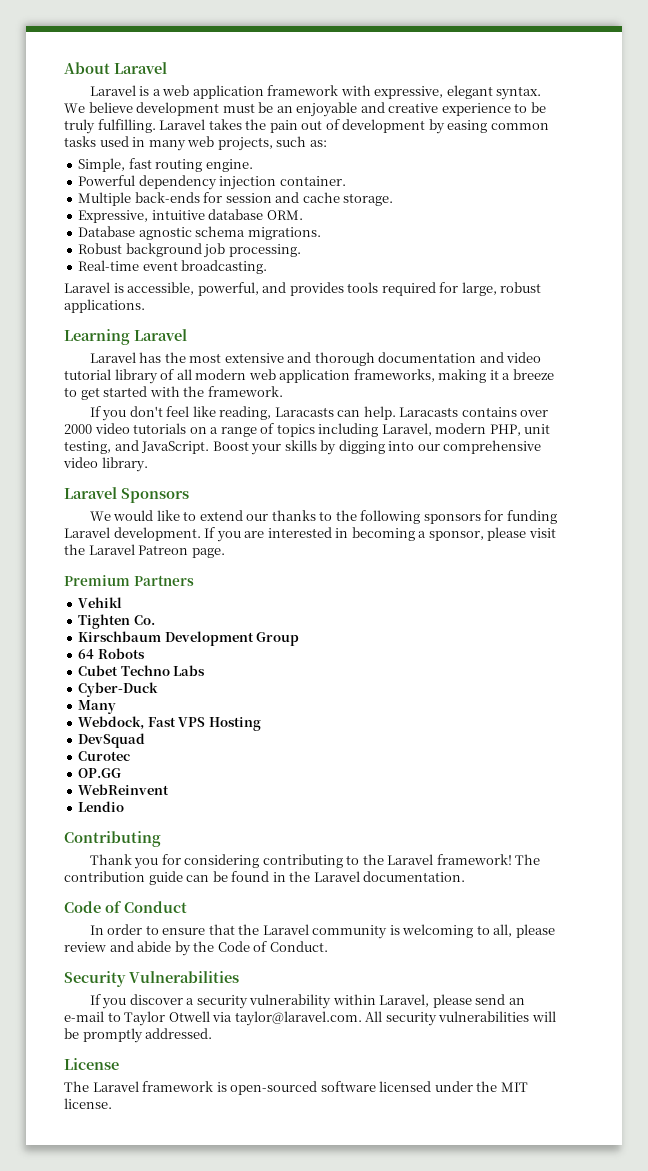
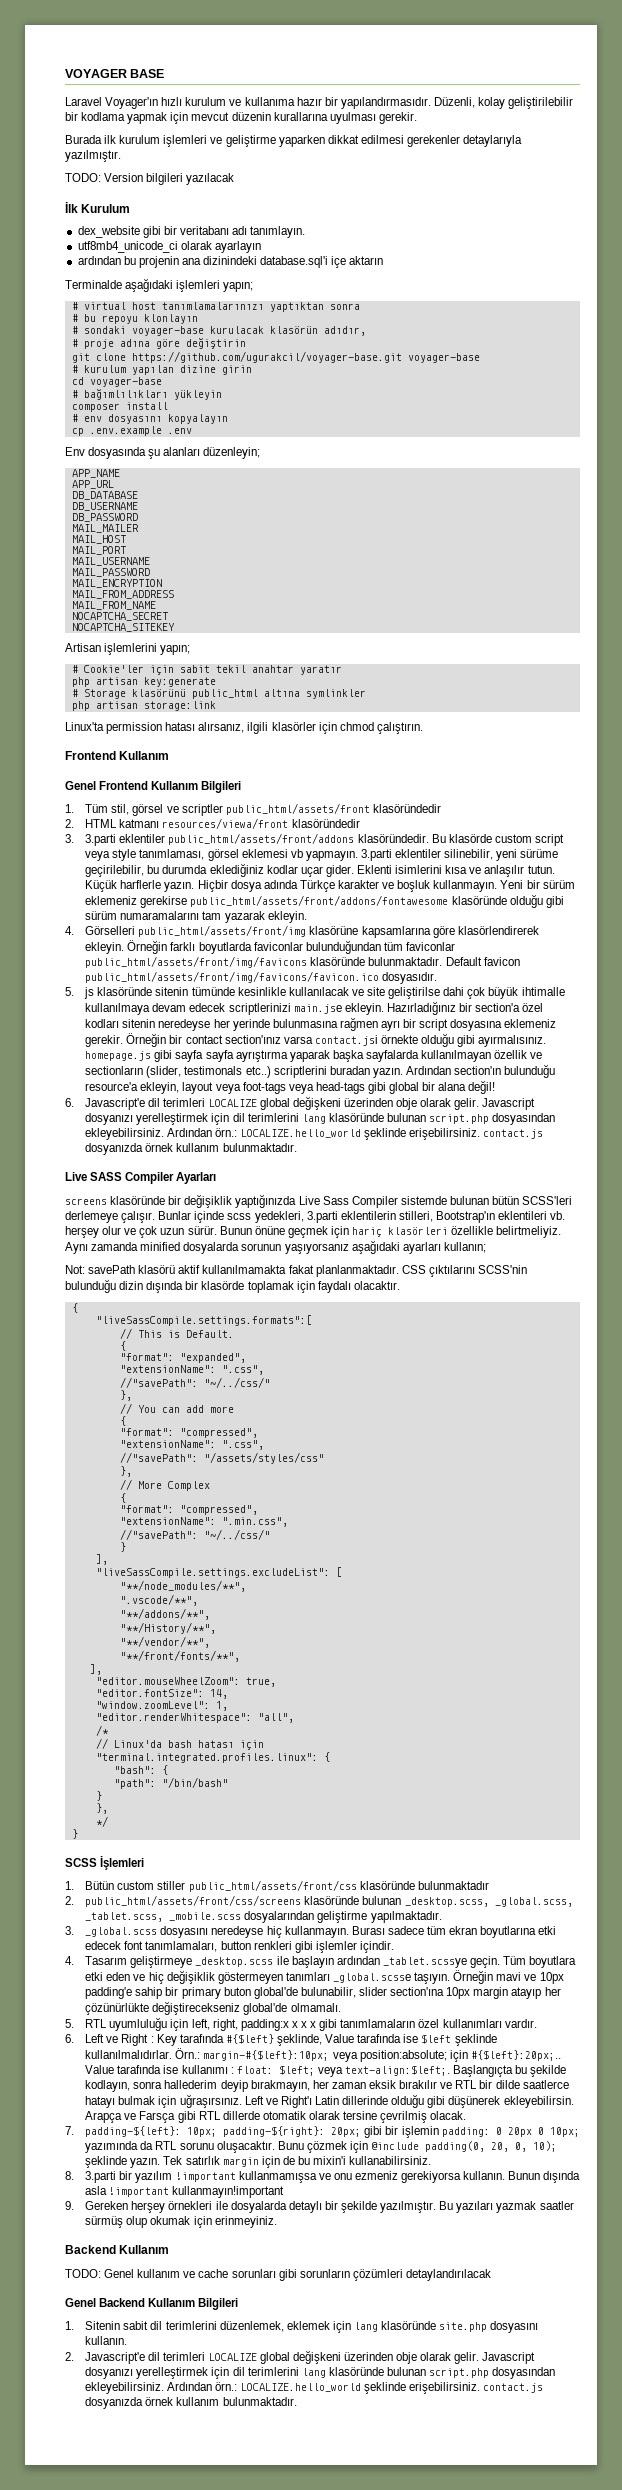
[64,62,167,74] [89,85,542,100] [64,102,546,117] [64,119,549,134] [64,136,327,151] [78,158,253,172] [78,175,346,190] [78,192,394,206] [78,209,303,223] [78,226,321,240] [78,243,301,258] [78,260,268,274] [64,282,542,296] [64,299,145,313] [64,329,187,345] [89,352,542,366] [64,369,554,384] [64,386,283,400] [89,406,549,421] [64,423,551,437] [64,440,542,455] [63,457,148,472] [64,487,189,503] [89,510,557,524] [64,527,556,542] [64,544,225,558] [64,575,194,586] [78,597,123,608] [78,614,155,629] [78,631,300,646] [78,648,145,659] [78,665,206,676] [78,682,159,697] [78,700,117,714] [78,716,261,731] [78,733,146,748] [78,751,131,761] [78,768,122,778] [78,784,170,795] [78,801,125,812] [64,831,161,847] [89,854,541,869] [64,871,466,885] [64,901,187,913] [89,924,555,939] [64,941,328,956] [64,971,239,987] [89,994,525,1009] [64,1011,556,1026] [64,1028,213,1043] [64,1058,119,1070] [64,1081,528,1095] [64,1098,112,1109] About Laravel // Laravel is a web application framework with expressive, elegant syntax. We believe development must be an enjoyable and creative experience to be truly fulfilling. Laravel takes the pain out of development by easing common tasks used in many web projects, such as: // Simple, fast routing engine. // Powerful dependency injection container. // Multiple back-ends for session and cache storage. // Expressive, intuitive database ORM. // Database agnostic schema migrations. // Robust background job processing. // Real-time event broadcasting. // Laravel is accessible, powerful, and provides tools required for large, robust applications. // Learning Laravel // Laravel has the most extensive and thorough documentation and video tutorial library of all modern web application frameworks, making it a breeze to get started with the framework. // If you don't feel like reading, Laracasts can help. Laracasts contains over 2000 video tutorials on a range of topics including Laravel, modern PHP, unit testing, and JavaScript. Boost your skills by digging into our comprehensive video library. // Laravel Sponsors // We would like to extend our thanks to the following sponsors for funding Laravel development. If you are interested in becoming a sponsor, please visit the Laravel Patreon page. // Premium Partners // Vehikl // Tighten Co. // Kirschbaum Development Group // 64 Robots // Cubet Techno Labs // Cyber-Duck // Many // Webdock, Fast VPS Hosting // DevSquad // Curotec // OP.GG // WebReinvent // Lendio // Contributing // Thank you for considering contributing to the Laravel framework! The contribution guide can be found in the Laravel documentation. // Code of Conduct // In order to ensure that the Laravel community is welcoming to all, please review and abide by the Code of Conduct. // Security Vulnerabilities // If you discover a security vulnerability within Laravel, please send an e-mail to Taylor Otwell via taylor@laravel.com. All security vulnerabilities will be promptly addressed. // License // The Laravel framework is open-sourced software licensed under the MIT license. -> [65,69,165,78] [65,97,574,109] [65,112,417,124] [65,135,523,147] [65,150,121,162] [65,173,235,185] [65,201,131,213] [77,226,306,238] [77,241,261,253] [77,256,384,268] [65,278,254,292] [71,302,360,312] [71,314,198,324] [71,326,366,336] [71,338,246,349] [71,351,480,363] [71,365,252,375] [71,377,162,387] [71,389,222,400] [71,402,168,412] [71,414,228,424] [71,426,192,436] [65,447,261,459] [71,469,120,478] [71,480,114,489] [71,491,138,500] [71,502,138,511] [71,513,138,522] [71,524,139,533] [71,535,126,544] [71,546,126,555] [71,557,150,566] [71,568,150,577] [71,579,162,588] [71,590,174,599] [71,601,156,610] [71,612,168,621] [71,623,175,632] [65,643,191,655] [71,665,342,675] [71,677,216,687] [71,689,366,699] [71,701,216,711] [65,722,423,734] [65,751,170,760] [65,781,242,793] [65,803,441,816] [65,818,360,829] [65,833,565,846] [85,849,559,861] [85,863,555,877] [85,880,575,892] [85,894,564,908] [85,911,307,923] [65,925,539,938] [85,940,456,954] [85,956,520,968] [85,971,438,984] [65,987,565,999] [85,1001,544,1015] [85,1017,557,1031] [85,1033,547,1047] [85,1050,543,1062] [85,1064,556,1078] [85,1080,496,1094] [65,1096,536,1110] [85,1113,556,1125] [85,1128,543,1140] [85,1143,297,1155] [65,1172,217,1184] [65,1194,573,1208] [65,1211,566,1223] [65,1226,562,1238] [65,1240,486,1254] [65,1265,527,1277] [65,1279,400,1293] [71,1303,78,1313] [95,1315,312,1326] [119,1328,234,1339] [119,1341,126,1351] [119,1353,246,1363] [119,1365,264,1375] [119,1377,270,1388] [119,1390,132,1401] [119,1403,234,1414] [119,1416,126,1426] [119,1428,258,1438] [119,1440,264,1450] [119,1452,324,1464] [119,1466,132,1477] [119,1479,210,1491] [119,1493,126,1503] [119,1505,258,1515] [119,1517,288,1527] [119,1529,270,1540] [119,1542,126,1552] [95,1554,108,1565] [95,1567,342,1578] [119,1580,246,1592] [119,1594,198,1606] [119,1608,210,1620] [119,1622,216,1634] [119,1636,210,1648] [119,1650,240,1662] [89,1664,102,1675] [95,1677,276,1687] [95,1689,228,1699] [95,1701,228,1711] [95,1713,294,1723] [95,1725,109,1736] [95,1738,264,1750] [95,1752,330,1763] [113,1765,168,1775] [113,1777,228,1789] [95,1791,102,1801] [95,1803,108,1814] [95,1816,108,1827] [71,1829,78,1839] [65,1855,145,1870] [65,1880,489,1892] [65,1895,573,1907] [85,1911,442,1923] [65,1926,557,1938] [85,1941,395,1953] [65,1956,577,1968] [85,1970,564,1984] [85,1987,561,1999] [85,2001,341,2015] [65,2017,537,2031] [65,2034,497,2046] [85,2048,561,2062] [85,2065,567,2077] [85,2080,569,2092] [85,2094,574,2108] [85,2111,467,2123] [65,2126,580,2138] [85,2141,558,2153] [85,2156,432,2168] [65,2171,581,2183] [85,2186,285,2198] [65,2201,574,2213] [85,2216,277,2228] [65,2245,170,2254] [65,2269,491,2281] [65,2298,239,2310] [65,2321,539,2333] [85,2336,128,2345] [65,2350,536,2364] [85,2367,556,2379] [85,2382,543,2394] [85,2397,297,2409] VOYAGER BASE // Laravel Voyager'ın hızlı kurulum ve kullanıma hazır bir yapılandırmasıdır. Düzenli, kolay geliştirilebilir bir kodlama yapmak için mevcut düzenin kurallarına uyulması gerekir. // Burada ilk kurulum işlemleri ve geliştirme yaparken dikkat edilmesi gerekenler detaylarıyla yazılmıştır. // TODO: Version bilgileri yazılacak // İlk Kurulum // dex_website gibi bir veritabanı adı tanımlayın. // utf8mb4_unicode_ci olarak ayarlayın // ardından bu projenin ana dizinindeki database.sql'i içe aktarın // Terminalde aşağıdaki işlemleri yapın; // # virtual host tanımlamalarınızı yaptıktan sonra // # bu repoyu klonlayın // # sondaki voyager-base kurulacak klasörün adıdır, // # proje adına göre değiştirin // git clone https://github.com/ugurakcil/voyager-base.git voyager-base // # kurulum yapılan dizine girin // cd voyager-base // # bağımlılıkları yükleyin // composer install // # env dosyasını kopyalayın // cp .env.example .env // Env dosyasında şu alanları düzenleyin; // APP_NAME // APP_URL // DB_DATABASE // DB_USERNAME // DB_PASSWORD // MAIL_MAILER // MAIL_HOST // MAIL_PORT // MAIL_USERNAME // MAIL_PASSWORD // MAIL_ENCRYPTION // MAIL_FROM_ADDRESS // MAIL_FROM_NAME // NOCAPTCHA_SECRET // NOCAPTCHA_SITEKEY // Artisan işlemlerini yapın; // # Cookie'ler için sabit tekil anahtar yaratır // php artisan key:generate // # Storage klasörünü public_html altına symlinkler // php artisan storage:link // Linux'ta permission hatası alırsanız, ilgili klasörler için chmod çalıştırın. // Frontend Kullanım // Genel Frontend Kullanım Bilgileri // 1. Tüm stil, görsel ve scriptler public_html/assets/front klasöründedir // 2. HTML katmanı resources/viewa/front klasöründedir // 3. 3.parti eklentiler public_html/assets/front/addons klasöründedir. Bu klasörde custom script veya style tanımlaması, görsel eklemesi vb yapmayın. 3.parti eklentiler silinebilir, yeni sürüme geçirilebilir, bu durumda eklediğiniz kodlar uçar gider. Eklenti isimlerini kısa ve anlaşılır tutun. Küçük harflerle yazın. Hiçbir dosya adında Türkçe karakter ve boşluk kullanmayın. Yeni bir sürüm eklemeniz gerekirse public_html/assets/front/addons/fontawesome klasöründe olduğu gibi sürüm numaramalarını tam yazarak ekleyin. // 4. Görselleri public_html/assets/front/img klasörüne kapsamlarına göre klasörlendirerek ekleyin. Örneğin farklı boyutlarda faviconlar bulunduğundan tüm faviconlar public_html/assets/front/img/favicons klasöründe bulunmaktadır. Default favicon public_html/assets/front/img/favicons/favicon.ico dosyasıdır. // 5. js klasöründe sitenin tümünde kesinlikle kullanılacak ve site geliştirilse dahi çok büyük ihtimalle kullanılmaya devam edecek scriptlerinizi main.jse ekleyin. Hazırladığınız bir section'a özel kodları sitenin neredeyse her yerinde bulunmasına rağmen ayrı bir script dosyasına eklemeniz gerekir. Örneğin bir contact section'ınız varsa contact.jsi örnekte olduğu gibi ayırmalısınız. homepage.js gibi sayfa sayfa ayrıştırma yaparak başka sayfalarda kullanılmayan özellik ve sectionların (slider, testimonals etc..) scriptlerini buradan yazın. Ardından section'ın bulunduğu resource'a ekleyin, layout veya foot-tags veya head-tags gibi global bir alana değil! // 6. Javascript'e dil terimleri LOCALIZE global değişkeni üzerinden obje olarak gelir. Javascript dosyanızı yerelleştirmek için dil terimlerini lang klasöründe bulunan script.php dosyasından ekleyebilirsiniz. Ardından örn.: LOCALIZE.hello_world şeklinde erişebilirsiniz. contact.js dosyanızda örnek kullanım bulunmaktadır. // Live SASS Compiler Ayarları // screens klasöründe bir değişiklik yaptığınızda Live Sass Compiler sistemde bulunan bütün SCSS'leri derlemeye çalışır. Bunlar içinde scss yedekleri, 3.parti eklentilerin stilleri, Bootstrap'ın eklentileri vb. herşey olur ve çok uzun sürür. Bunun önüne geçmek için hariç klasörleri özellikle belirtmeliyiz. Aynı zamanda minified dosyalarda sorunun yaşıyorsanız aşağıdaki ayarları kullanın; // Not: savePath klasörü aktif kullanılmamakta fakat planlanmaktadır. CSS çıktılarını SCSS'nin bulunduğu dizin dışında bir klasörde toplamak için faydalı olacaktır. // { // "liveSassCompile.settings.formats":[ // // This is Default. // { // "format": "expanded", // "extensionName": ".css", // //"savePath": "~/../css/" // }, // // You can add more // { // "format": "compressed", // "extensionName": ".css", // //"savePath": "/assets/styles/css" // }, // // More Complex // { // "format": "compressed", // "extensionName": ".min.css", // //"savePath": "~/../css/" // } // ], // "liveSassCompile.settings.excludeList": [ // "**/node_modules/**", // ".vscode/**", // "**/addons/**", // "**/History/**", // "**/vendor/**", // "**/front/fonts/**", // ], // "editor.mouseWheelZoom": true, // "editor.fontSize": 14, // "window.zoomLevel": 1, // "editor.renderWhitespace": "all", // /* // // Linux'da bash hatası için // "terminal.integrated.profiles.linux": { // "bash": { // "path": "/bin/bash" // } // }, // */ // } // SCSS İşlemleri // 1. Bütün custom stiller public_html/assets/front/css klasöründe bulunmaktadır // 2. public_html/assets/front/css/screens klasöründe bulunan _desktop.scss, _global.scss, _tablet.scss, _mobile.scss dosyalarından geliştirme yapılmaktadır. // 3. _global.scss dosyasını neredeyse hiç kullanmayın. Burası sadece tüm ekran boyutlarına etki edecek font tanımlamaları, button renkleri gibi işlemler içindir. // 4. Tasarım geliştirmeye _desktop.scss ile başlayın ardından _tablet.scssye geçin. Tüm boyutlara etki eden ve hiç değişiklik göstermeyen tanımları _global.scsse taşıyın. Örneğin mavi ve 10px padding'e sahip bir primary buton global'de bulunabilir, slider section'ına 10px margin atayıp her çözünürlükte değiştirecekseniz global'de olmamalı. // 5. RTL uyumluluğu için left, right, padding:x x x x gibi tanımlamaların özel kullanımları vardır. // 6. Left ve Right : Key tarafında #{$left} şeklinde, Value tarafında ise $left şeklinde kullanılmalıdırlar. Örn.: margin-#{$left}:10px; veya position:absolute; için #{$left}:20px;.. Value tarafında ise kullanımı : float: $left; veya text-align:$left;. Başlangıçta bu şekilde kodlayın, sonra hallederim deyip bırakmayın, her zaman eksik bırakılır ve RTL bir dilde saatlerce hatayı bulmak için uğraşırsınız. Left ve Right'ı Latin dillerinde olduğu gibi düşünerek ekleyebilirsin. Arapça ve Farsça gibi RTL dillerde otomatik olarak tersine çevrilmiş olacak. // 7. padding-${left}: 10px; padding-${right}: 20px; gibi bir işlemin padding: 0 20px 0 10px; yazımında da RTL sorunu oluşacaktır. Bunu çözmek için @include padding(0, 20, 0, 10); şeklinde yazın. Tek satırlık margin için de bu mixin'i kullanabilirsiniz. // 8. 3.parti bir yazılım !important kullanmamışsa ve onu ezmeniz gerekiyorsa kullanın. Bunun dışında asla !important kullanmayın!important // 9. Gereken herşey örnekleri ile dosyalarda detaylı bir şekilde yazılmıştır. Bu yazıları yazmak saatler sürmüş olup okumak için erinmeyiniz. // Backend Kullanım // TODO: Genel kullanım ve cache sorunları gibi sorunların çözümleri detaylandırılacak // Genel Backend Kullanım Bilgileri // 1. Sitenin sabit dil terimlerini düzenlemek, eklemek için lang klasöründe site.php dosyasını kullanın. // 2. Javascript'e dil terimleri LOCALIZE global değişkeni üzerinden obje olarak gelir. Javascript dosyanızı yerelleştirmek için dil terimlerini lang klasöründe bulunan script.php dosyasından ekleyebilirsiniz. Ardından örn.: LOCALIZE.hello_world şeklinde erişebilirsiniz. contact.js dosyanızda örnek kullanım bulunmaktadır.

